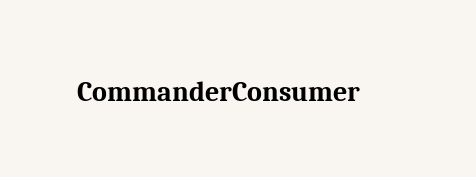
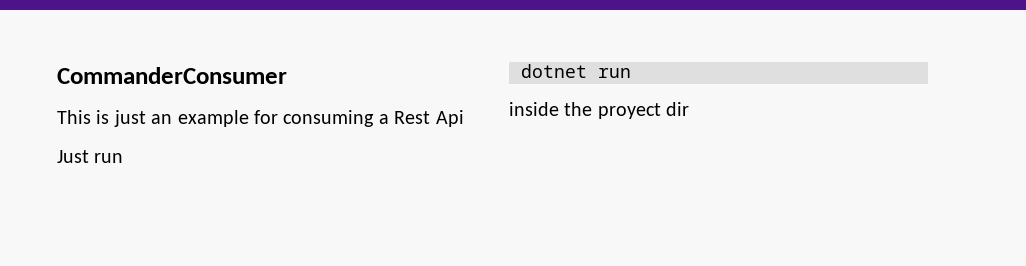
(360, 91) none -> [57,110,464,127] [57,150,124,163] [521,64,631,78] [509,102,690,119] // This is just an example for consuming a Rest Api // Just run // dotnet run // inside the proyect dir

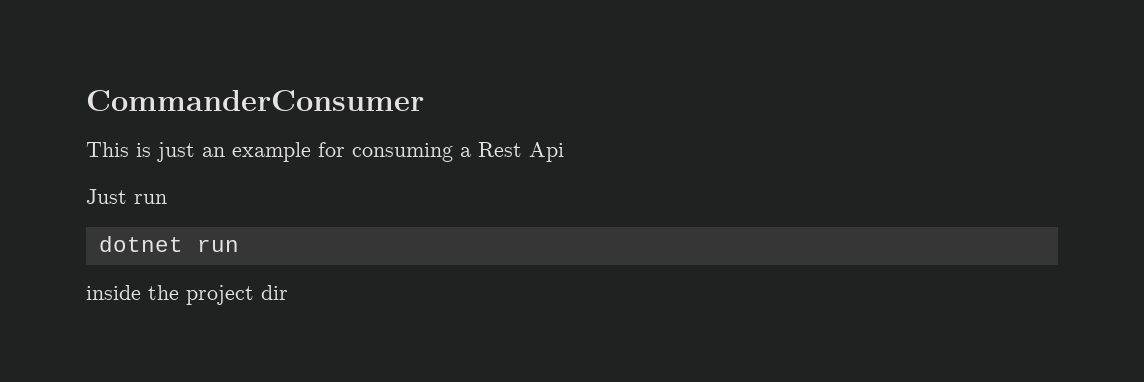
[597,103,661,119] proyect -> [186,285,254,305] project

